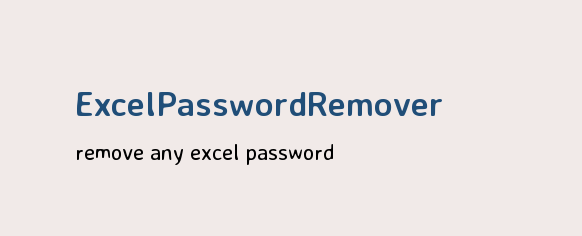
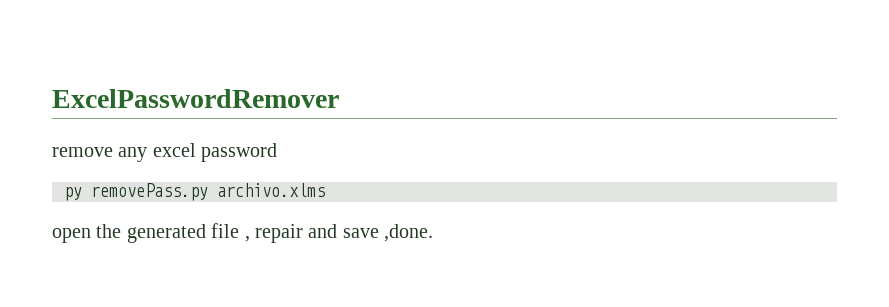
(334, 154) none -> [64,183,325,201] [52,223,434,243] // py removePass.py archivo.xlms // open the generated file , repair and save ,done.

